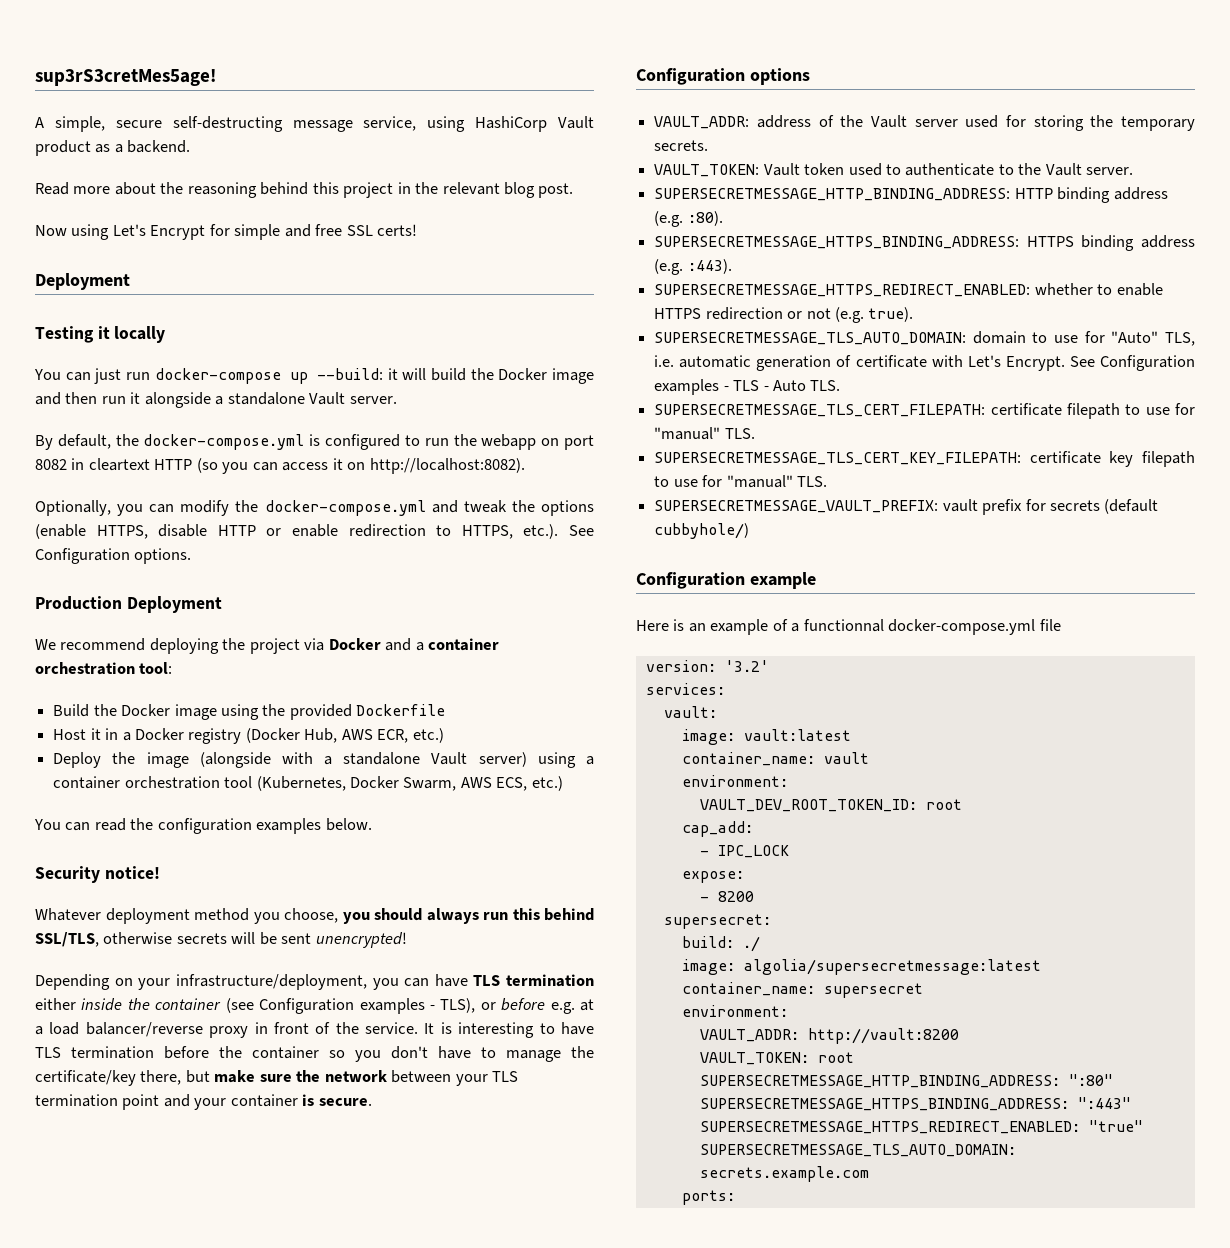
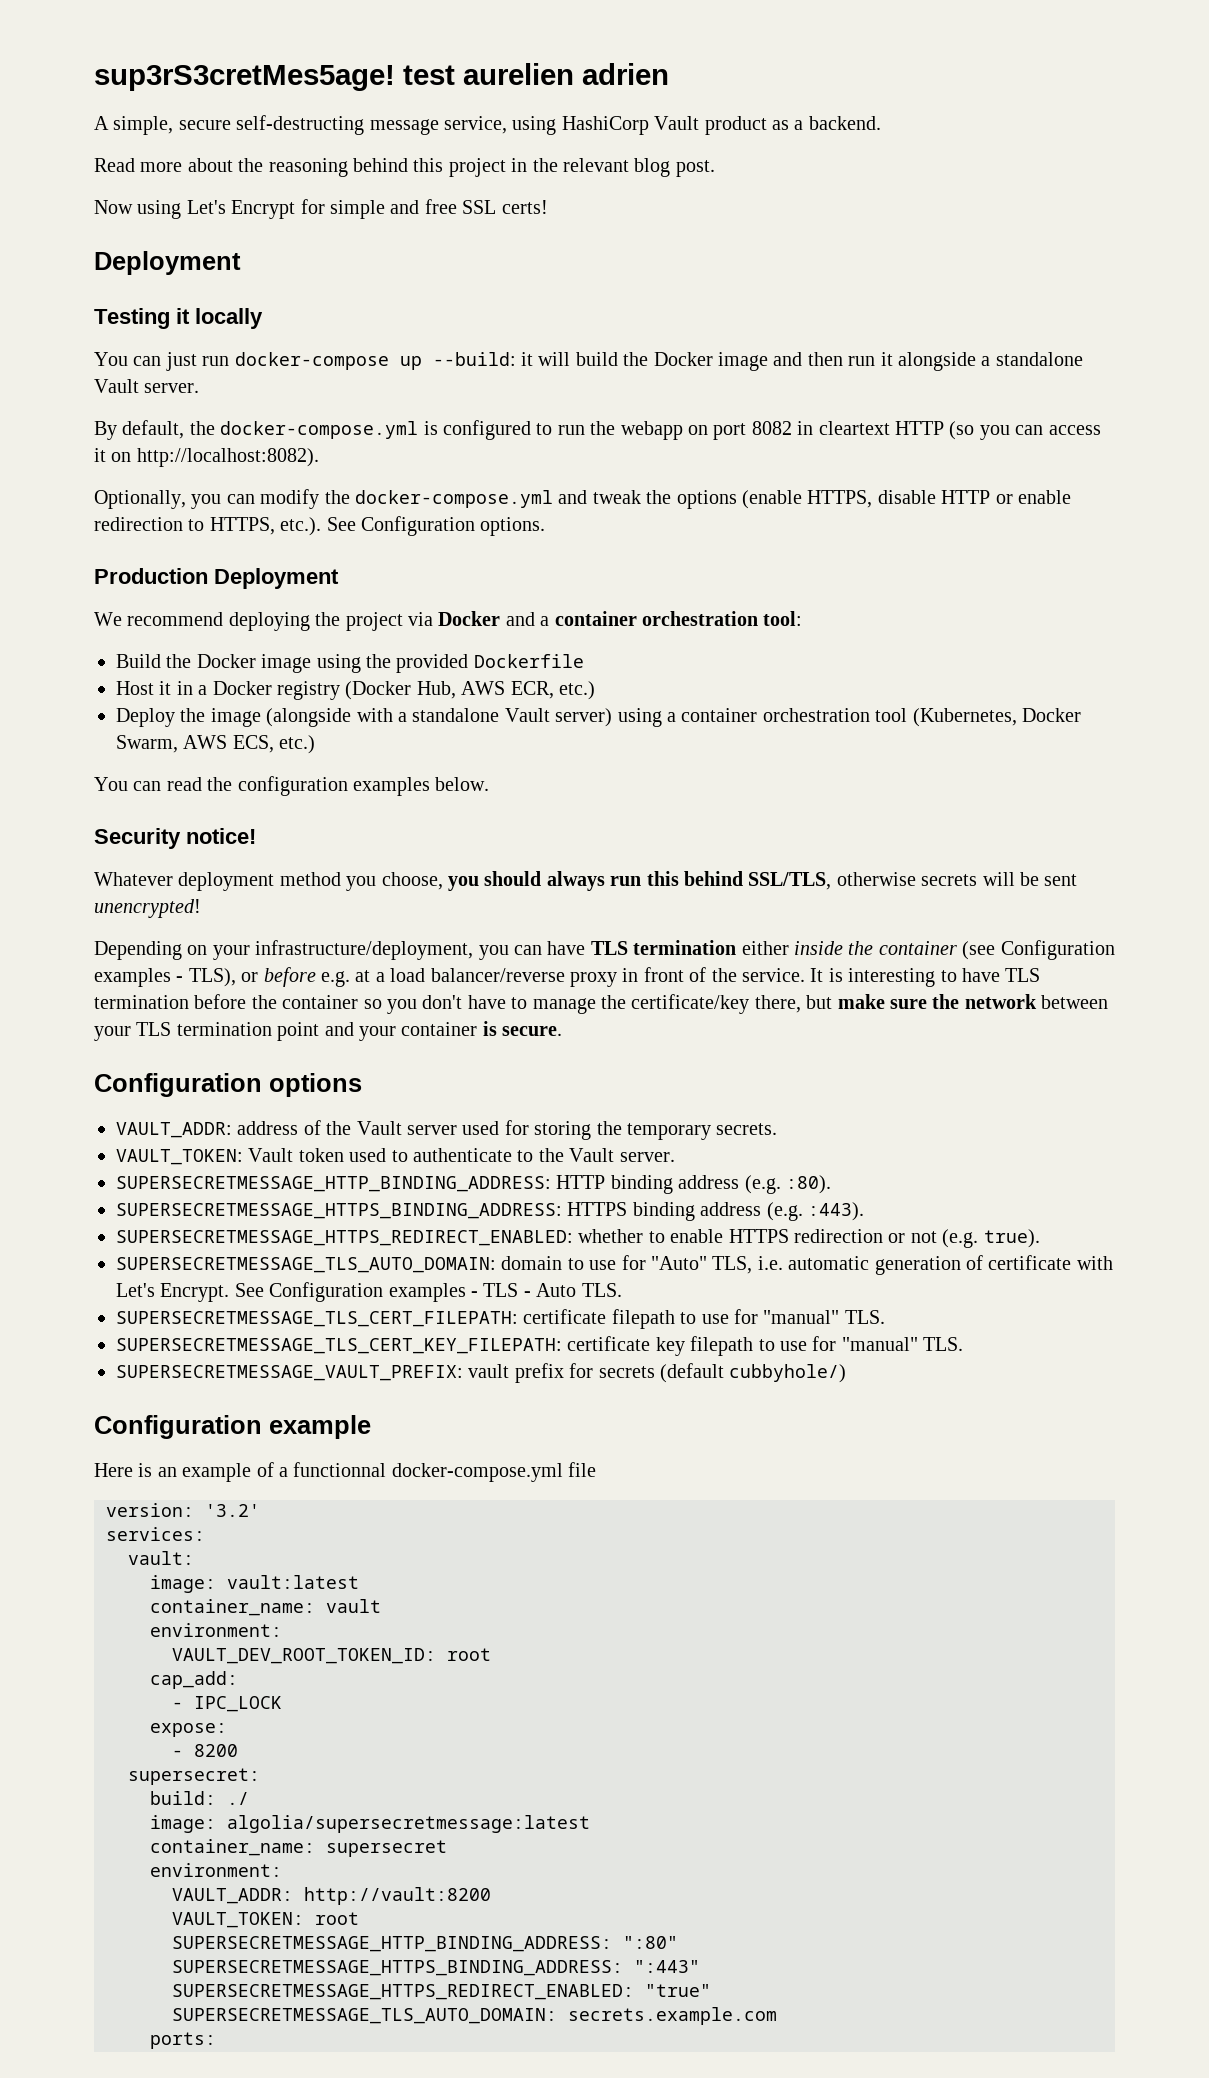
(216, 77) none -> [403,63,669,85] test aurelien adrien

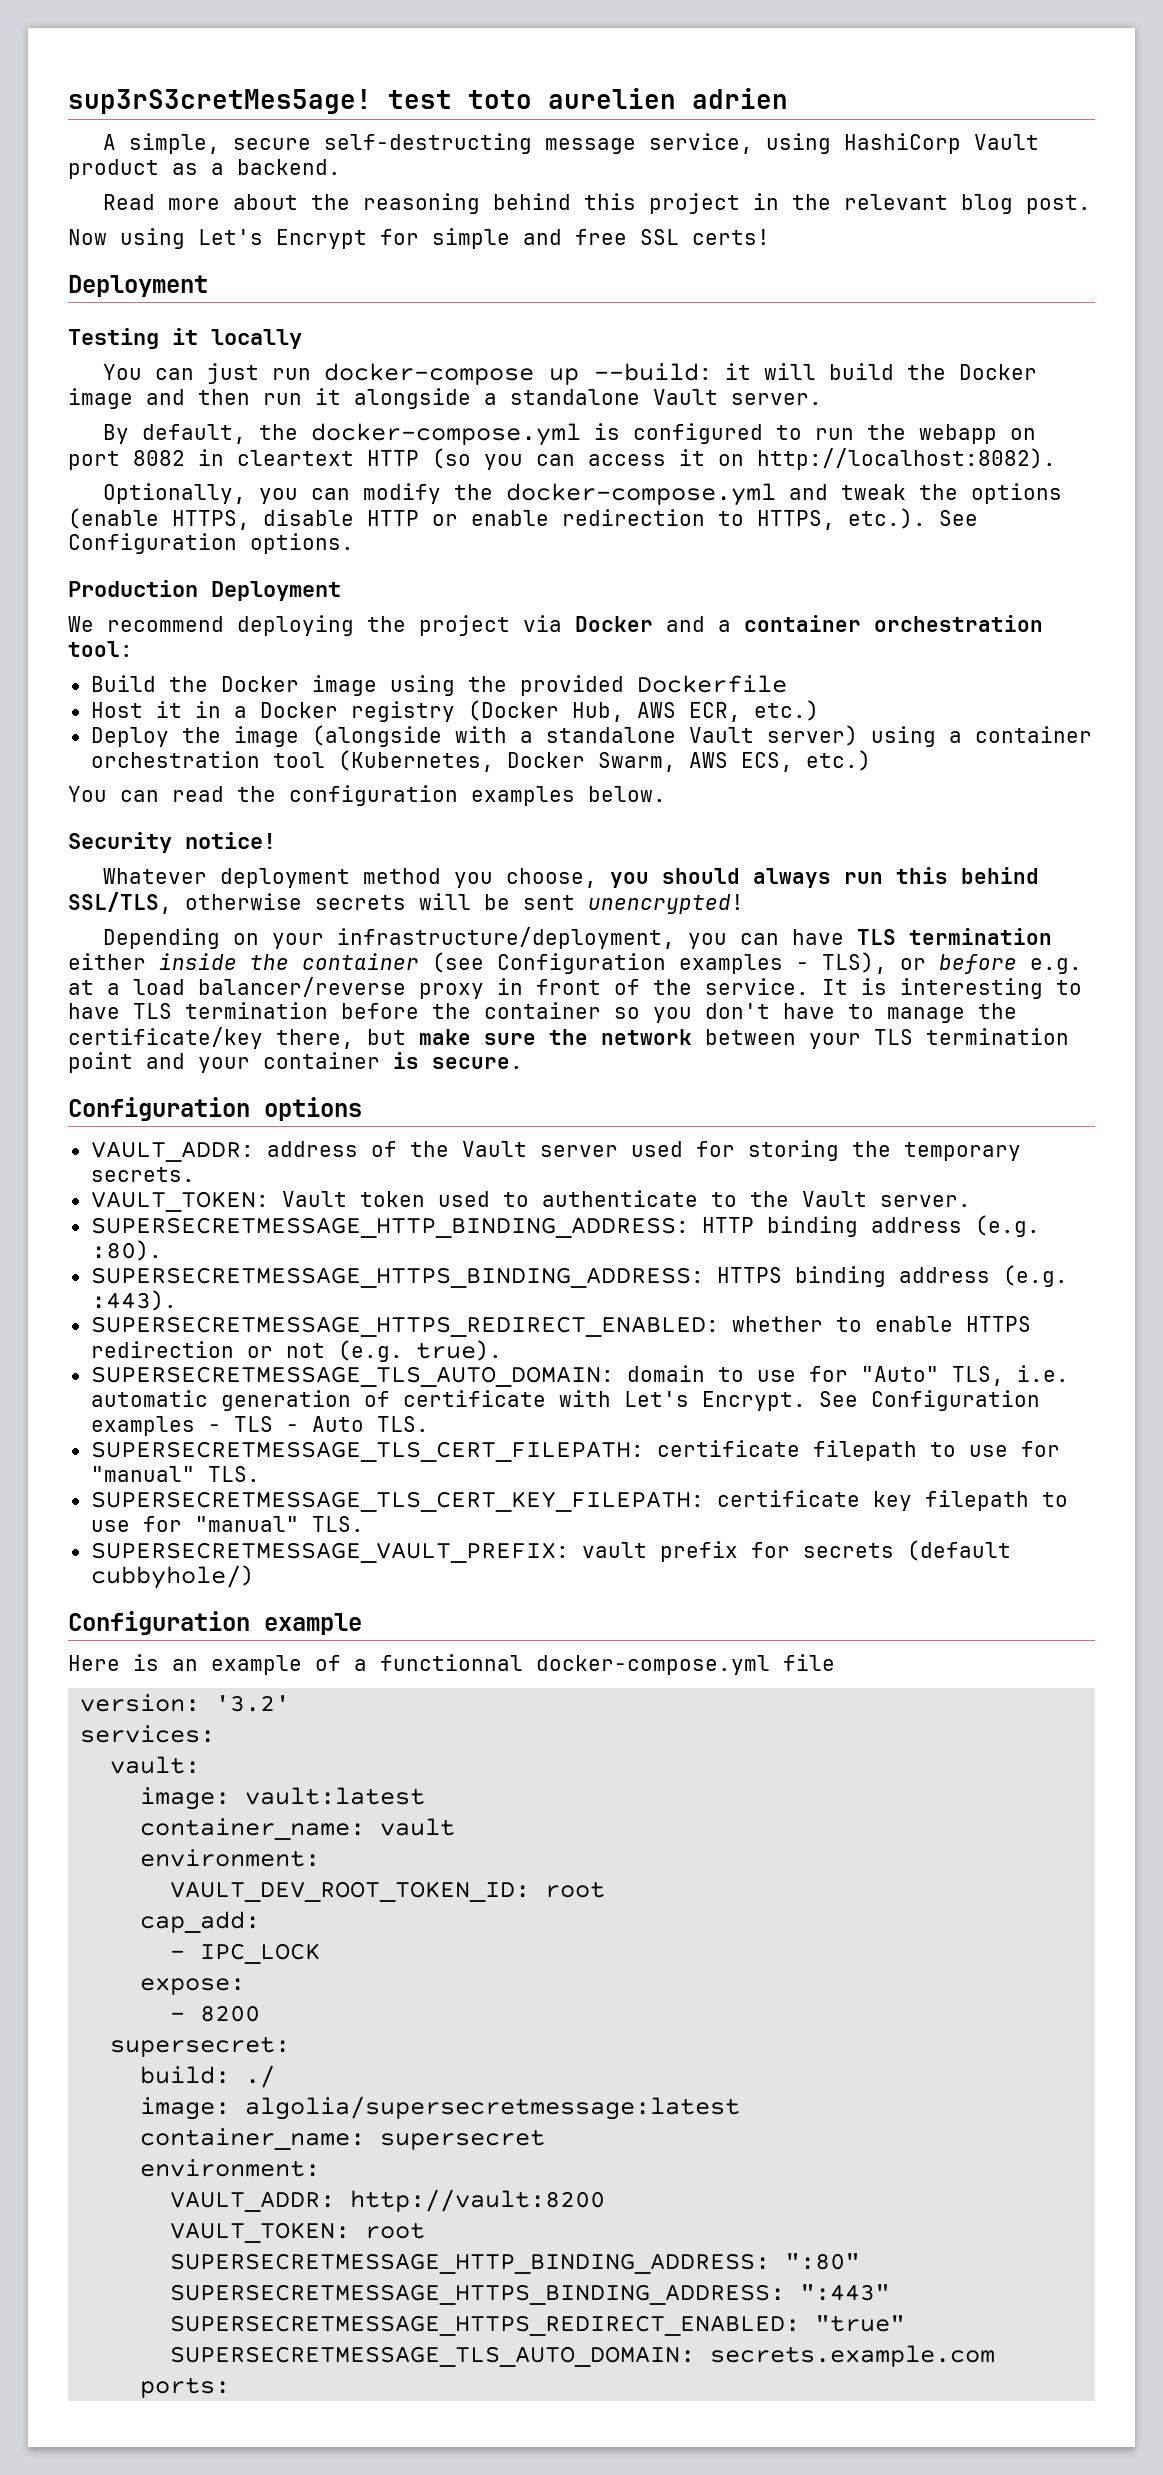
(455, 75) none -> [468,90,532,109] toto

